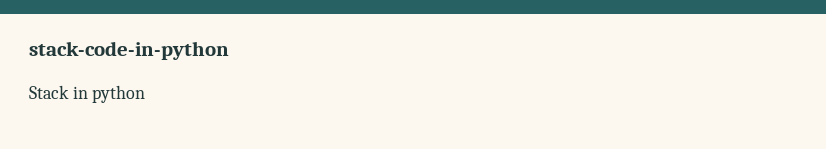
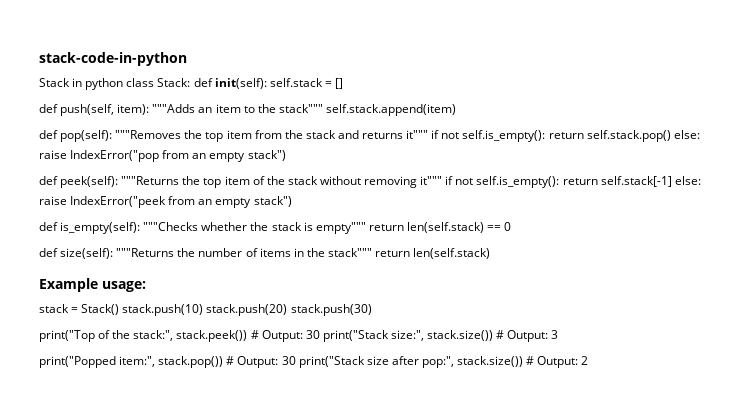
(146, 94) none -> [126,78,343,89] [39,104,456,116] [39,130,700,142] [39,150,286,162] [39,176,701,188] [39,196,292,208] [39,222,512,234] [39,248,491,259] [39,278,146,292] [39,304,372,316] [39,330,559,342] [39,356,589,368] class Stack: def init(self): self.stack = [] // def push(self, item): """Adds an item to the stack""" self.stack.append(item) // def pop(self): """Removes the top item from the stack and returns it""" if not self.is_empty(): return self.stack.pop() else: raise IndexError("pop from an empty stack") // def peek(self): """Returns the top item of the stack without removing it""" if not self.is_empty(): return self.stack[-1] else: raise IndexError("peek from an empty stack") // def is_empty(self): """Checks whether the stack is empty""" return len(self.stack) == 0 // def size(self): """Returns the number of items in the stack""" return len(self.stack) // Example usage: // stack = Stack() stack.push(10) stack.push(20) stack.push(30) // print("Top of the stack:", stack.peek()) # Output: 30 print("Stack size:", stack.size()) # Output: 3 // print("Popped item:", stack.pop()) # Output: 30 print("Stack size after pop:", stack.size()) # Output: 2

